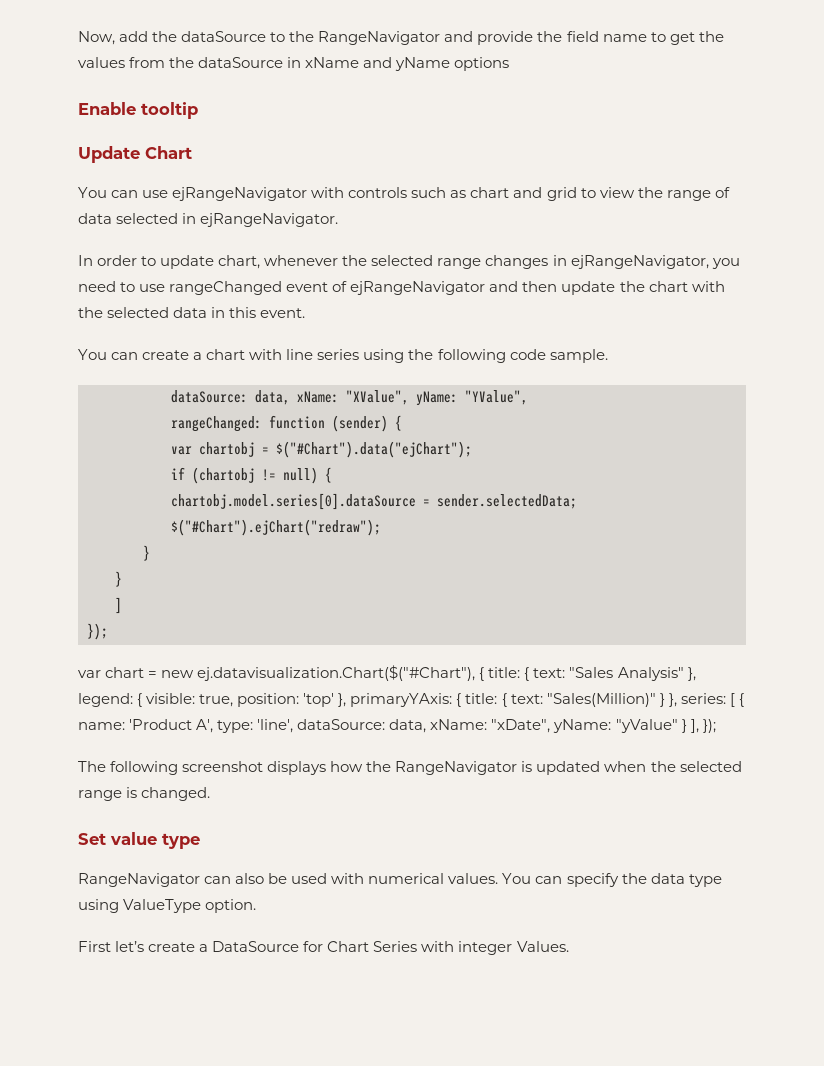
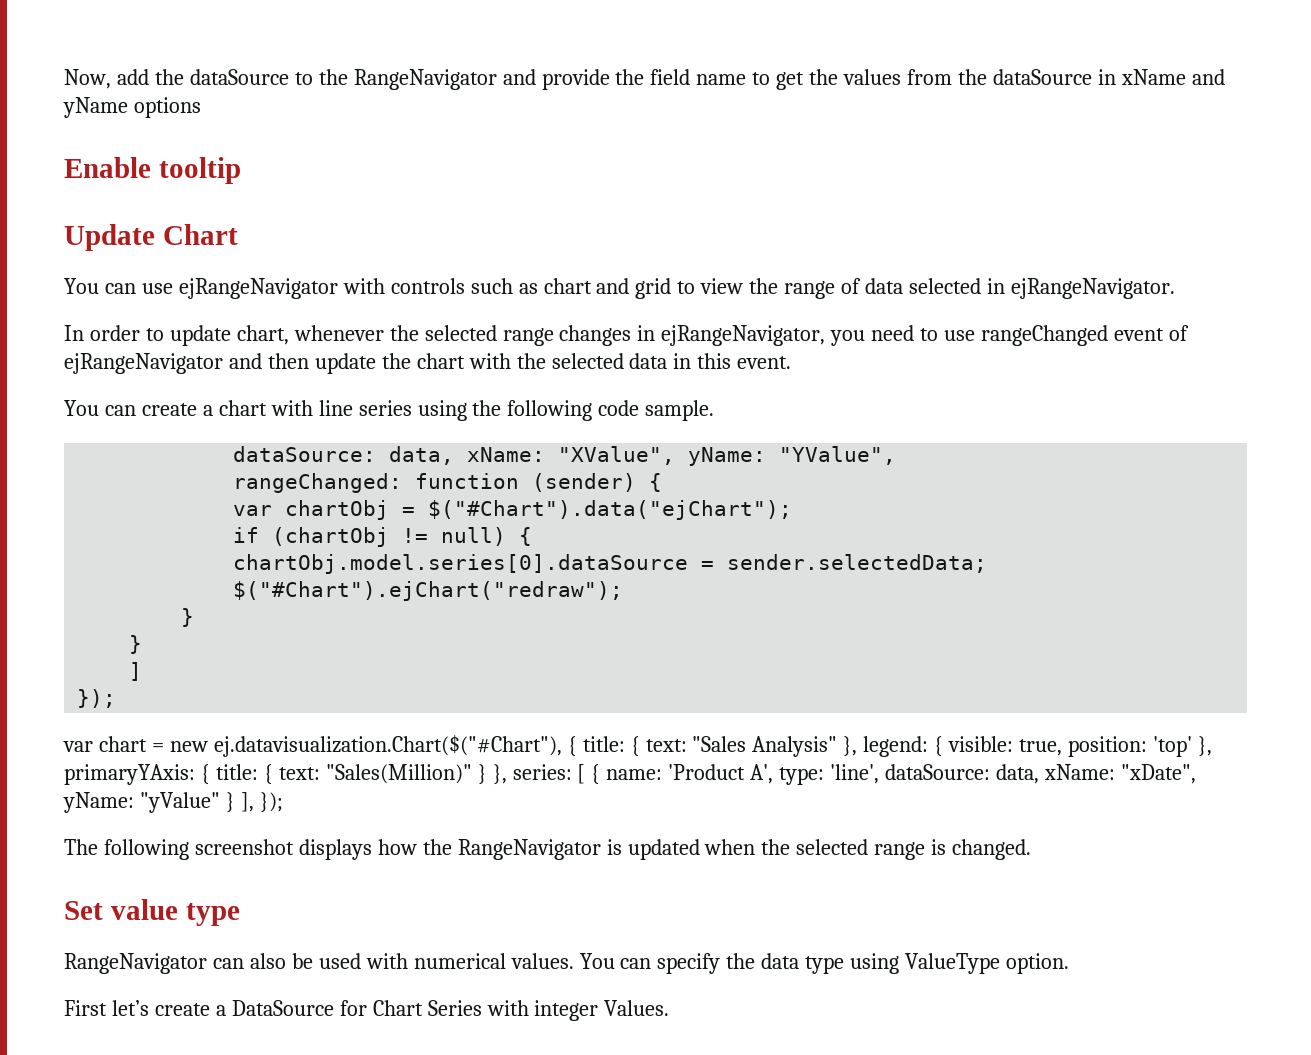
[199,442,255,457] chartobj -> [285,500,390,520] chartObj
[192,467,255,484] (chartobj -> [272,527,390,547] (chartObj
[171,493,416,510] chartobj.model.series[0].dataSource -> [233,554,689,574] chartObj.model.series[0].dataSource

